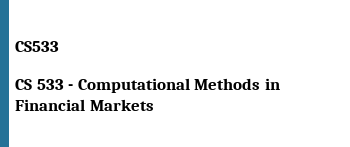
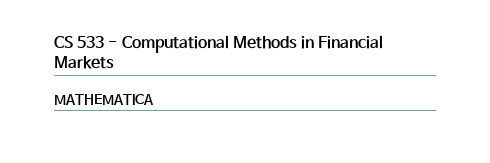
[15,41,59,52] CS533 // -> (54, 42) none
(154, 105) none -> [54,94,154,105] // MATHEMATICA

